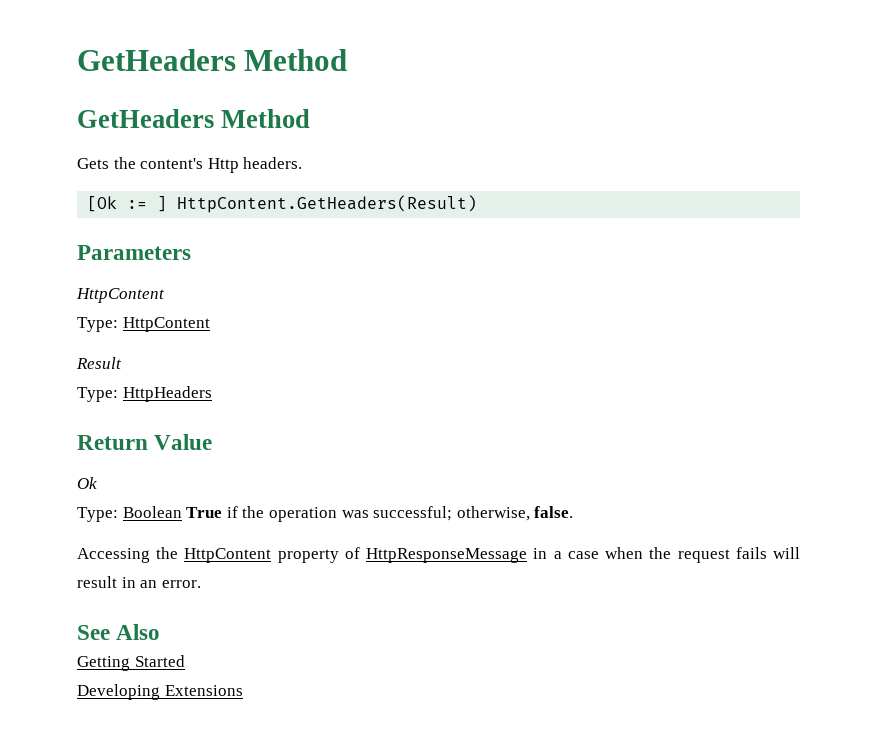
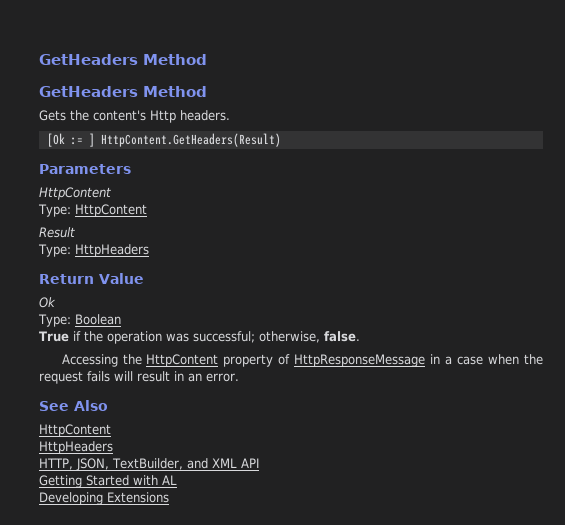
(182, 512) none -> (121, 319) //
(161, 632) none -> [39,424,111,437] [39,441,113,454] [39,458,259,471] // HttpContent // HttpHeaders // HTTP, JSON, TextBuilder, and XML API
(185, 661) none -> [133,475,177,485] with AL

